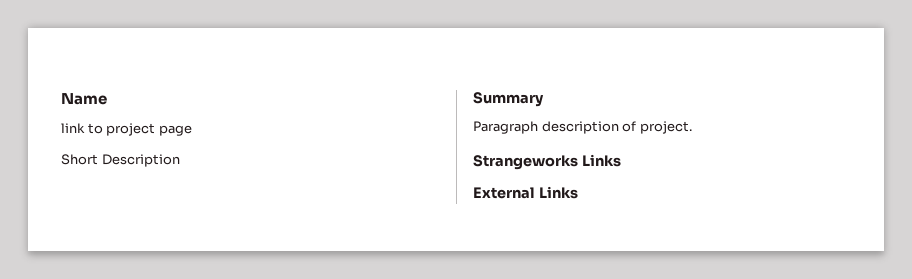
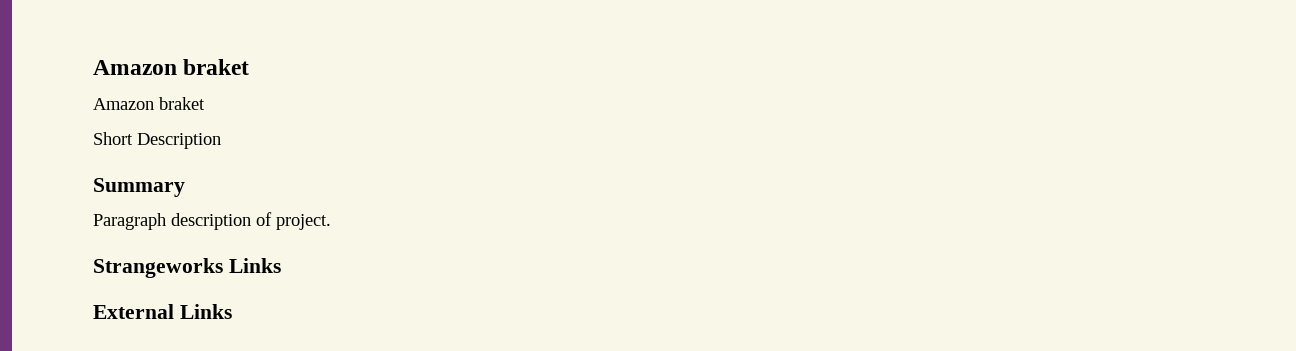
[61,93,107,105] [61,123,192,136] Name // link to project page -> [93,59,250,75] [93,97,205,110] Amazon braket // Amazon braket

